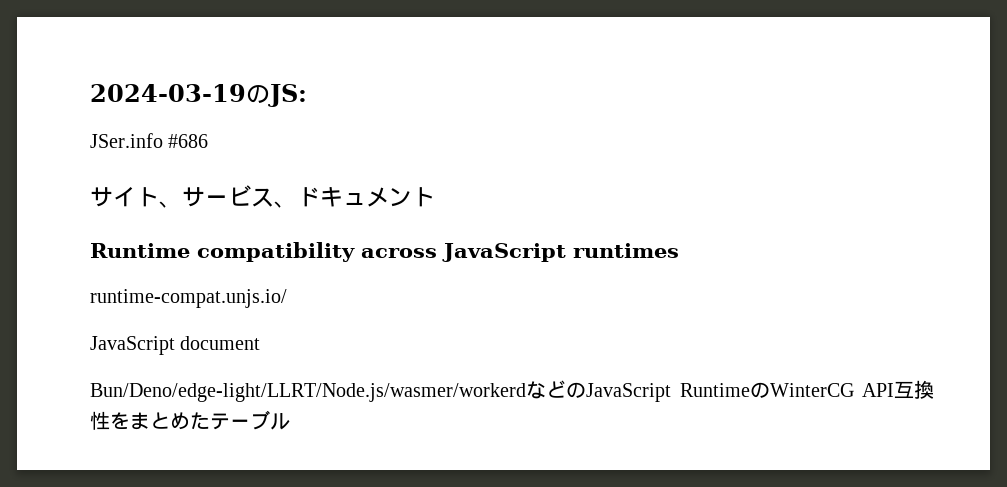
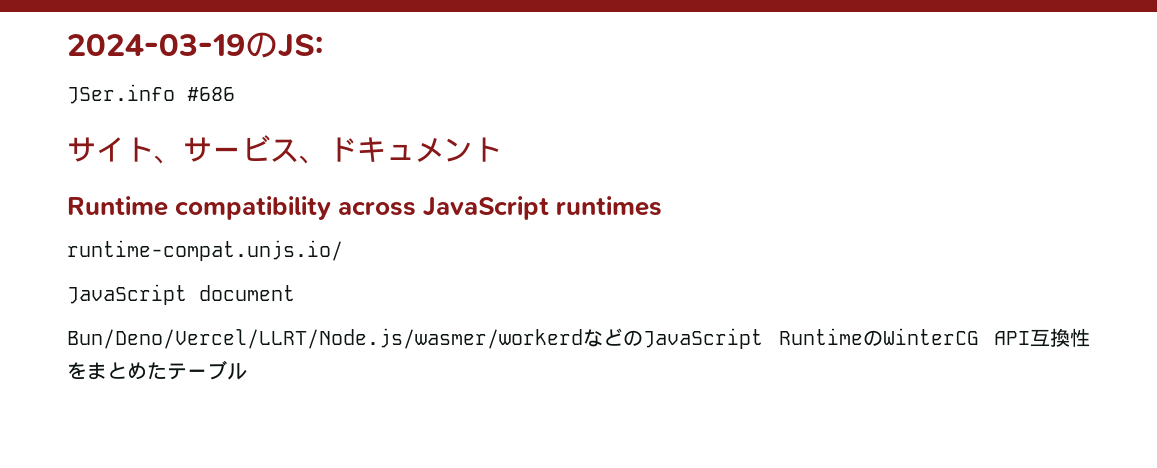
[90,383,526,402] Bun/Deno/edge-light/LLRT/Node.js/wasmer/workerd -> [67,328,583,349] Bun/Deno/Vercel/LLRT/Node.js/wasmer/workerd

